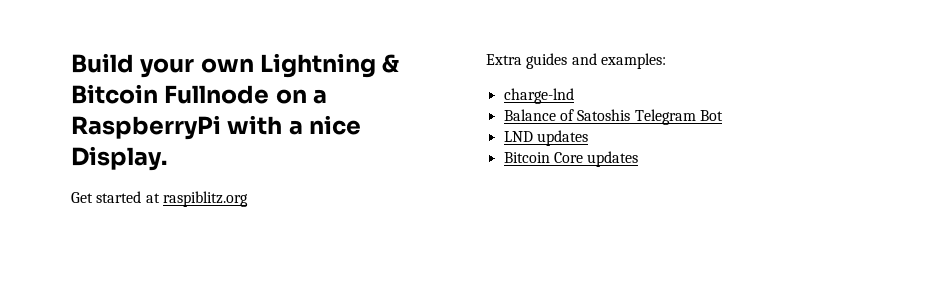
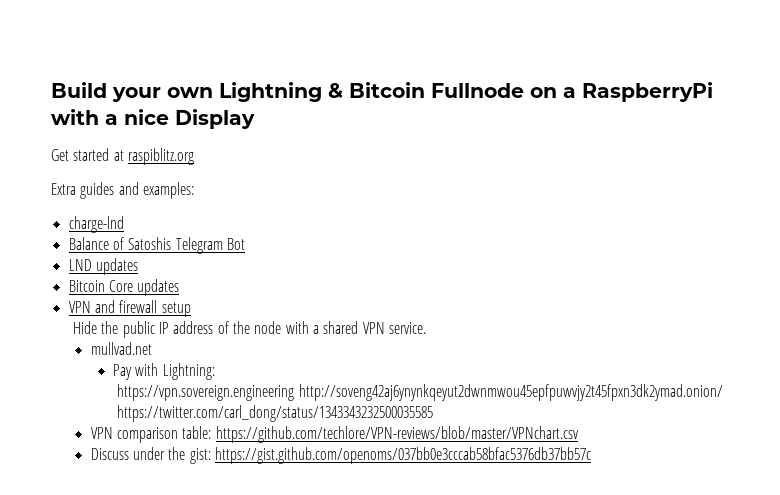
[71,146,167,171] Display. -> [175,109,255,129] Display
(639, 159) none -> [68,300,191,317] [73,321,427,338] [90,342,152,355] [112,363,215,380] [117,384,723,401] [117,405,434,422] [90,426,579,443] [90,447,592,464] // VPN and firewall setup // Hide the public IP address of the node with a shared VPN service. // mullvad.net // Pay with Lightning: // https://vpn.sovereign.engineering http://soveng42aj6ynynkqeyut2dwnmwou45epfpuwvjy2t45fpxn3dk2ymad.onion/ https://twitter.com/carl_dong/status/1343343232500035585 // VPN comparison table: https://github.com/techlore/VPN-reviews/blob/master/VPNchart.csv // Discuss under the gist: https://gist.github.com/openoms/037bb0e3cccab58bfac5376db37bb57c

